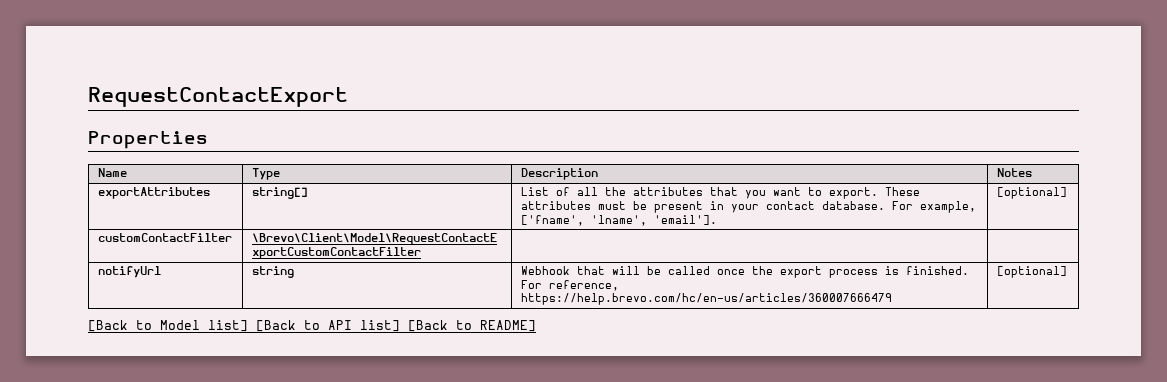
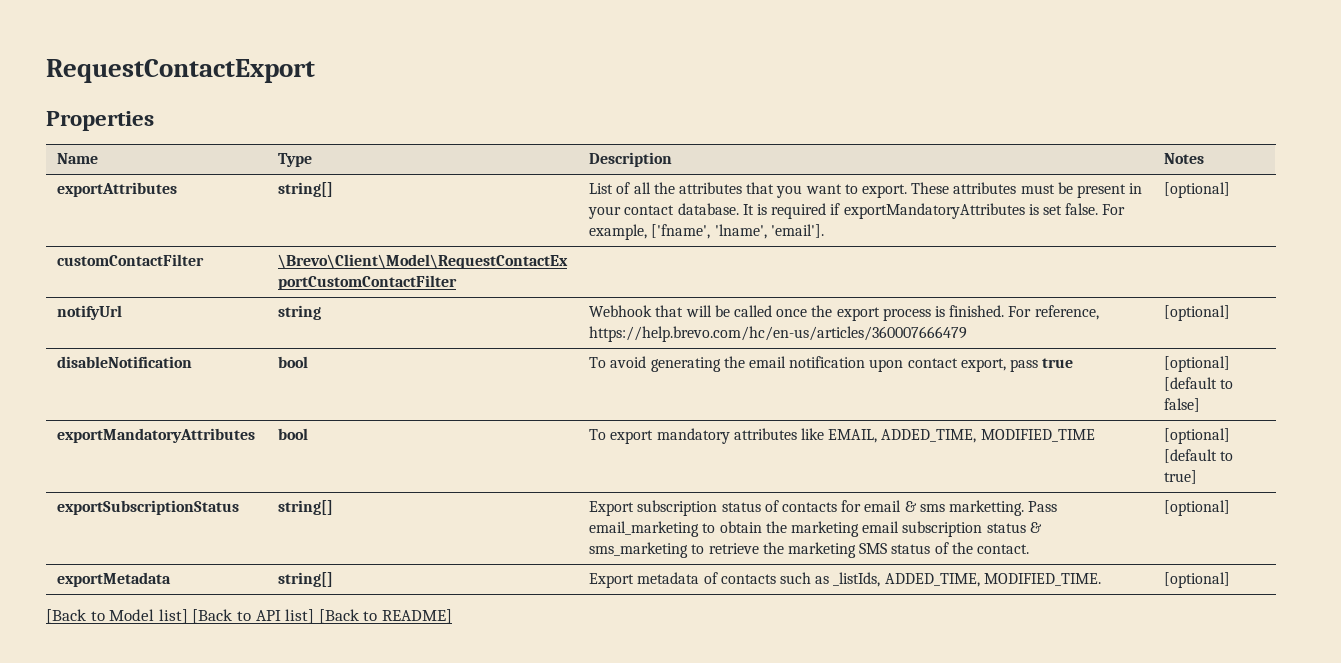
(885, 205) none -> [742,203,1099,219] It is required if exportMandatoryAttributes is set false.
(1067, 272) none -> [57,356,193,368] [278,356,309,368] [589,356,1074,372] [1164,356,1231,372] [1164,377,1234,391] [1164,398,1201,412] [57,428,256,443] [278,428,309,440] [589,428,1095,444] [1164,428,1231,444] [1164,449,1234,463] [1164,470,1198,484] [57,500,240,515] [278,500,334,515] [589,500,1058,516] [589,521,1042,537] [589,542,1029,558] [1164,500,1231,516] [57,572,172,587] [278,572,334,587] [589,572,1101,588] [1164,572,1231,588] // disableNotification | bool | To avoid generating the email notification upon contact export, pass true | [optional] [default to false] // exportMandatoryAttributes | bool | To export mandatory attributes like EMAIL, ADDED_TIME, MODIFIED_TIME | [optional] [default to true] // exportSubscriptionStatus | string[] | Export subscription status of contacts for email & sms marketting. Pass email_marketing to obtain the marketing email subscription status & sms_marketing to retrieve the marketing SMS status of the contact. | [optional] // exportMetadata | string[] | Export metadata of contacts such as _listIds, ADDED_TIME, MODIFIED_TIME. | [optional]

